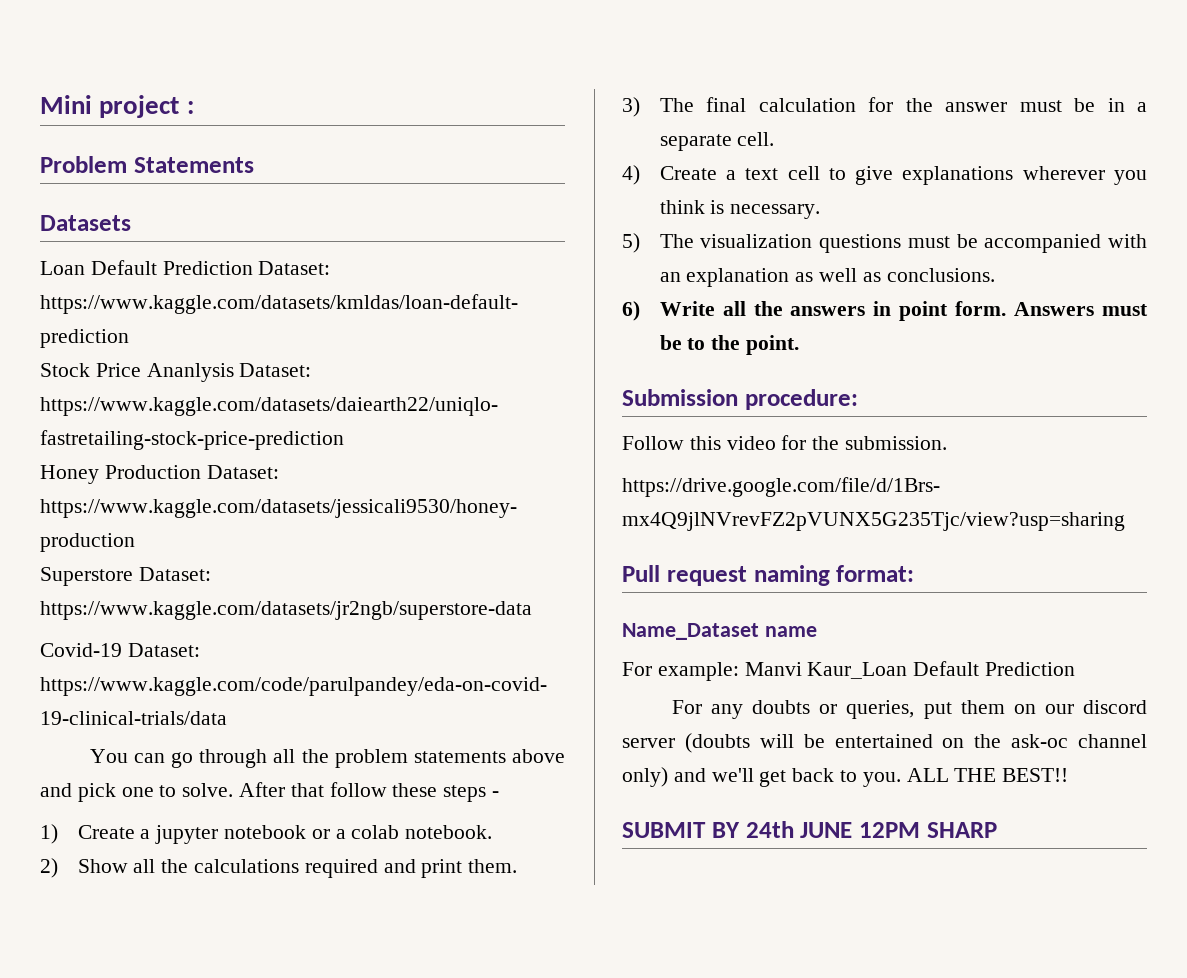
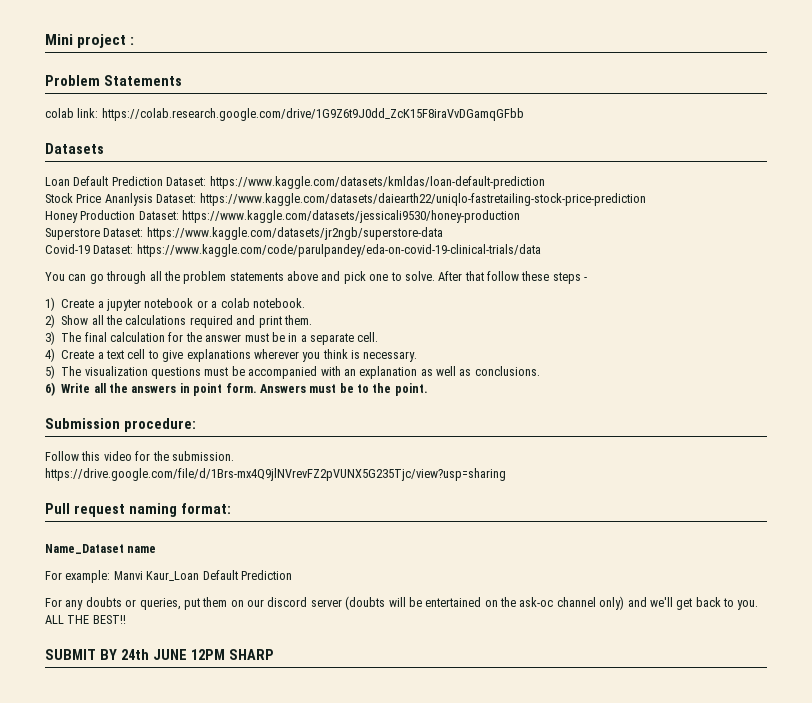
(254, 165) none -> [45,108,524,121] // colab link: https://colab.research.google.com/drive/1G9Z6t9J0dd_ZcK15F8iraVvDGamqGFbb

